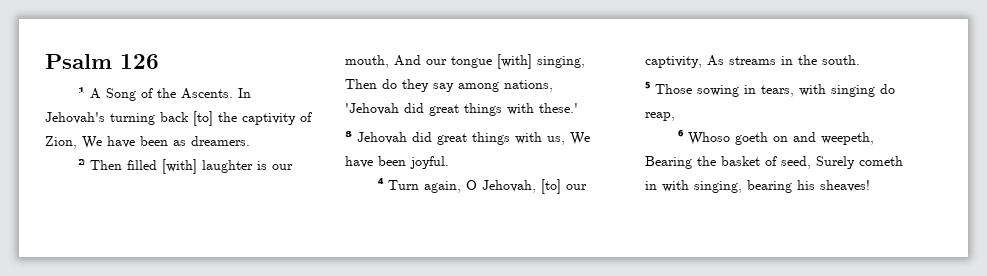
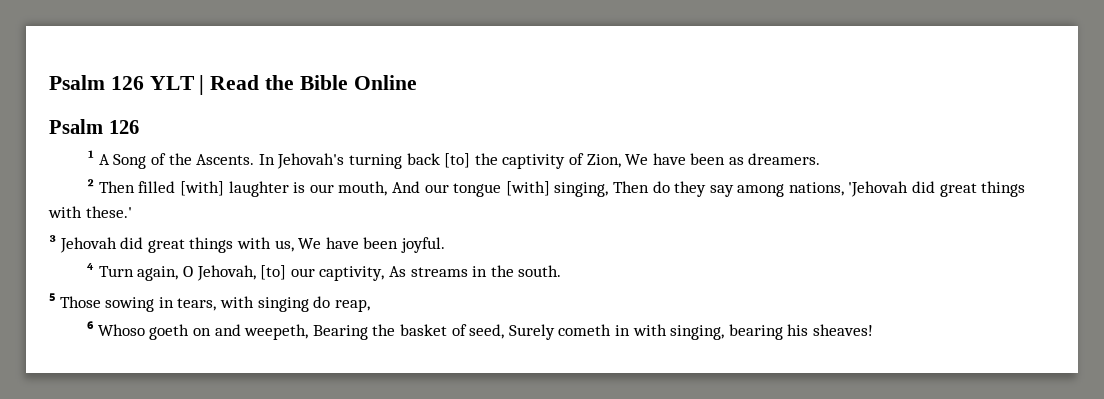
[45,54,159,69] Psalm 126 -> [49,75,417,95] [49,119,139,134] Psalm 126 YLT | Read the Bible Online // Psalm 126

